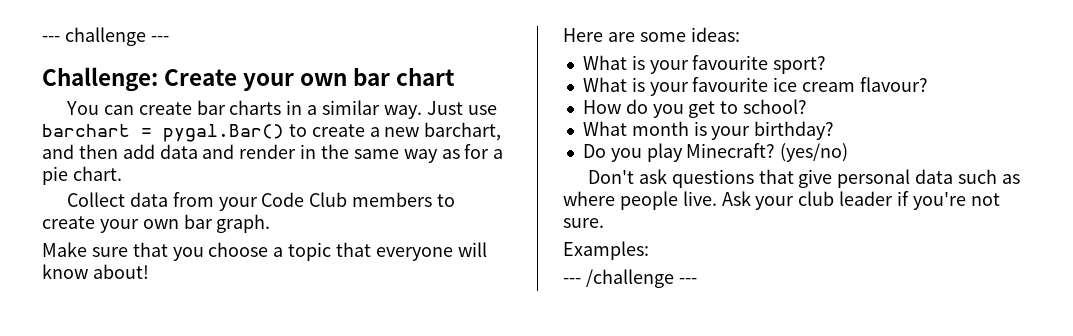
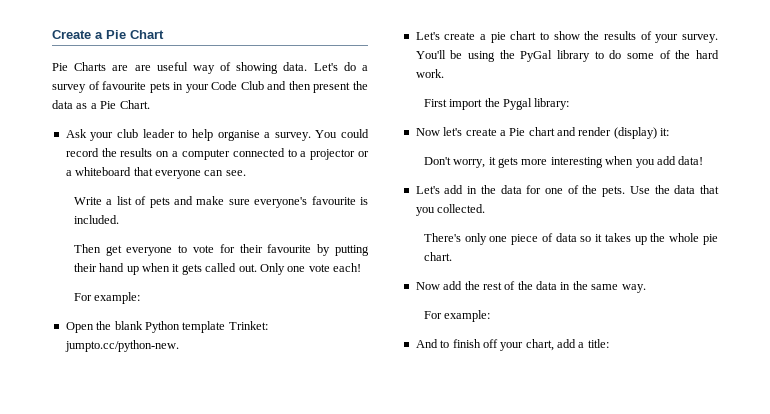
[42,27,169,46] [42,67,456,92] [65,100,497,119] [42,122,502,142] [42,144,504,163] [42,166,122,185] [66,192,455,211] [42,214,271,233] [42,242,487,261] [42,264,149,279] [563,27,740,42] [582,55,827,74] [582,77,928,96] [582,99,808,118] [582,121,835,140] [582,143,849,162] [587,169,1020,188] [563,191,1000,210] [563,218,604,228] [563,241,649,260] [563,269,697,288] --- challenge --- // Challenge: Create your own bar chart // You can create bar charts in a similar way. Just use barchart = pygal.Bar() to create a new barchart, and then add data and render in the same way as for a pie chart. // Collect data from your Code Club members to create your own bar graph. // Make sure that you choose a topic that everyone will know about! // Here are some ideas: // What is your favourite sport? // What is your favourite ice cream flavour? // How do you get to school? // What month is your birthday? // Do you play Minecraft? (yes/no) // Don't ask questions that give personal data such as where people live. Ask your club leader if you're not sure. // Examples: // --- /challenge --- -> [52,30,164,39] [52,62,369,74] [52,81,368,93] [52,100,150,109] [65,129,369,141] [65,148,369,160] [65,167,246,179] [73,196,368,208] [73,215,119,224] [73,244,369,256] [73,263,361,275] [73,292,141,304] [65,321,268,333] [64,340,179,352] [415,31,718,43] [415,50,719,62] [415,69,444,78] [423,98,570,110] [415,127,670,139] [423,156,704,168] [415,185,719,197] [415,204,486,216] [423,233,718,245] [423,252,452,261] [415,281,646,293] [423,310,491,322] [415,339,609,351] Create a Pie Chart // Pie Charts are are useful way of showing data. Let's do a survey of favourite pets in your Code Club and then present the data as a Pie Chart. // Ask your club leader to help organise a survey. You could record the results on a computer connected to a projector or a whiteboard that everyone can see. // Write a list of pets and make sure everyone's favourite is included. // Then get everyone to vote for their favourite by putting their hand up when it gets called out. Only one vote each! // For example: // Open the blank Python template Trinket: jumpto.cc/python-new. // Let's create a pie chart to show the results of your survey. You'll be using the PyGal library to do some of the hard work. // First import the Pygal library: // Now let's create a Pie chart and render (display) it: // Don't worry, it gets more interesting when you add data! // Let's add in the data for one of the pets. Use the data that you collected. // There's only one piece of data so it takes up the whole pie chart. // Now add the rest of the data in the same way. // For example: // And to finish off your chart, add a title:

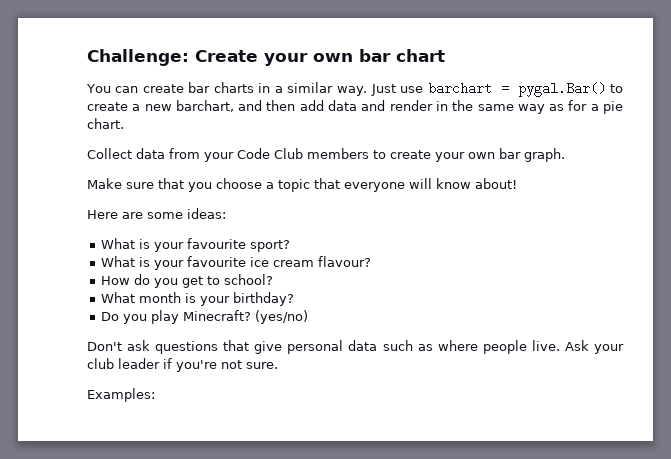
[52,30,164,39] [52,62,369,74] [52,81,368,93] [52,100,150,109] [65,129,369,141] [65,148,369,160] [65,167,246,179] [73,196,368,208] [73,215,119,224] [73,244,369,256] [73,263,361,275] [73,292,141,304] [65,321,268,333] [64,340,179,352] [415,31,718,43] [415,50,719,62] [415,69,444,78] [423,98,570,110] [415,127,670,139] [423,156,704,168] [415,185,719,197] [415,204,486,216] [423,233,718,245] [423,252,452,261] [415,281,646,293] [423,310,491,322] [415,339,609,351] Create a Pie Chart // Pie Charts are are useful way of showing data. Let's do a survey of favourite pets in your Code Club and then present the data as a Pie Chart. // Ask your club leader to help organise a survey. You could record the results on a computer connected to a projector or a whiteboard that everyone can see. // Write a list of pets and make sure everyone's favourite is included. // Then get everyone to vote for their favourite by putting their hand up when it gets called out. Only one vote each! // For example: // Open the blank Python template Trinket: jumpto.cc/python-new. // Let's create a pie chart to show the results of your survey. You'll be using the PyGal library to do some of the hard work. // First import the Pygal library: // Now let's create a Pie chart and render (display) it: // Don't worry, it gets more interesting when you add data! // Let's add in the data for one of the pets. Use the data that you collected. // There's only one piece of data so it takes up the whole pie chart. // Now add the rest of the data in the same way. // For example: // And to finish off your chart, add a title: -> [87,49,445,66] [86,82,623,97] [87,100,624,114] [87,118,124,129] [87,148,565,162] [87,178,517,192] [87,208,226,219] [101,238,291,252] [101,256,372,270] [101,274,274,288] [101,292,295,306] [101,310,309,324] [87,340,625,354] [87,358,278,372] [87,388,155,402] Challenge: Create your own bar chart // You can create bar charts in a similar way. Just use barchart = pygal.Bar() to create a new barchart, and then add data and render in the same way as for a pie chart. // Collect data from your Code Club members to create your own bar graph. // Make sure that you choose a topic that everyone will know about! // Here are some ideas: // What is your favourite sport? // What is your favourite ice cream flavour? // How do you get to school? // What month is your birthday? // Do you play Minecraft? (yes/no) // Don't ask questions that give personal data such as where people live. Ask your club leader if you're not sure. // Examples:

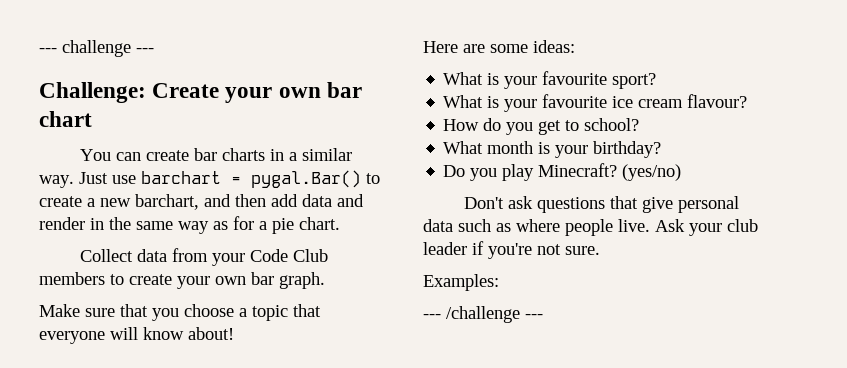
(87, 57) none -> [39,40,154,57] --- challenge --- //
(155, 395) none -> [423,306,543,323] // --- /challenge ---

